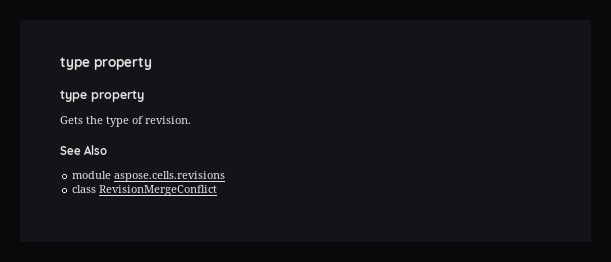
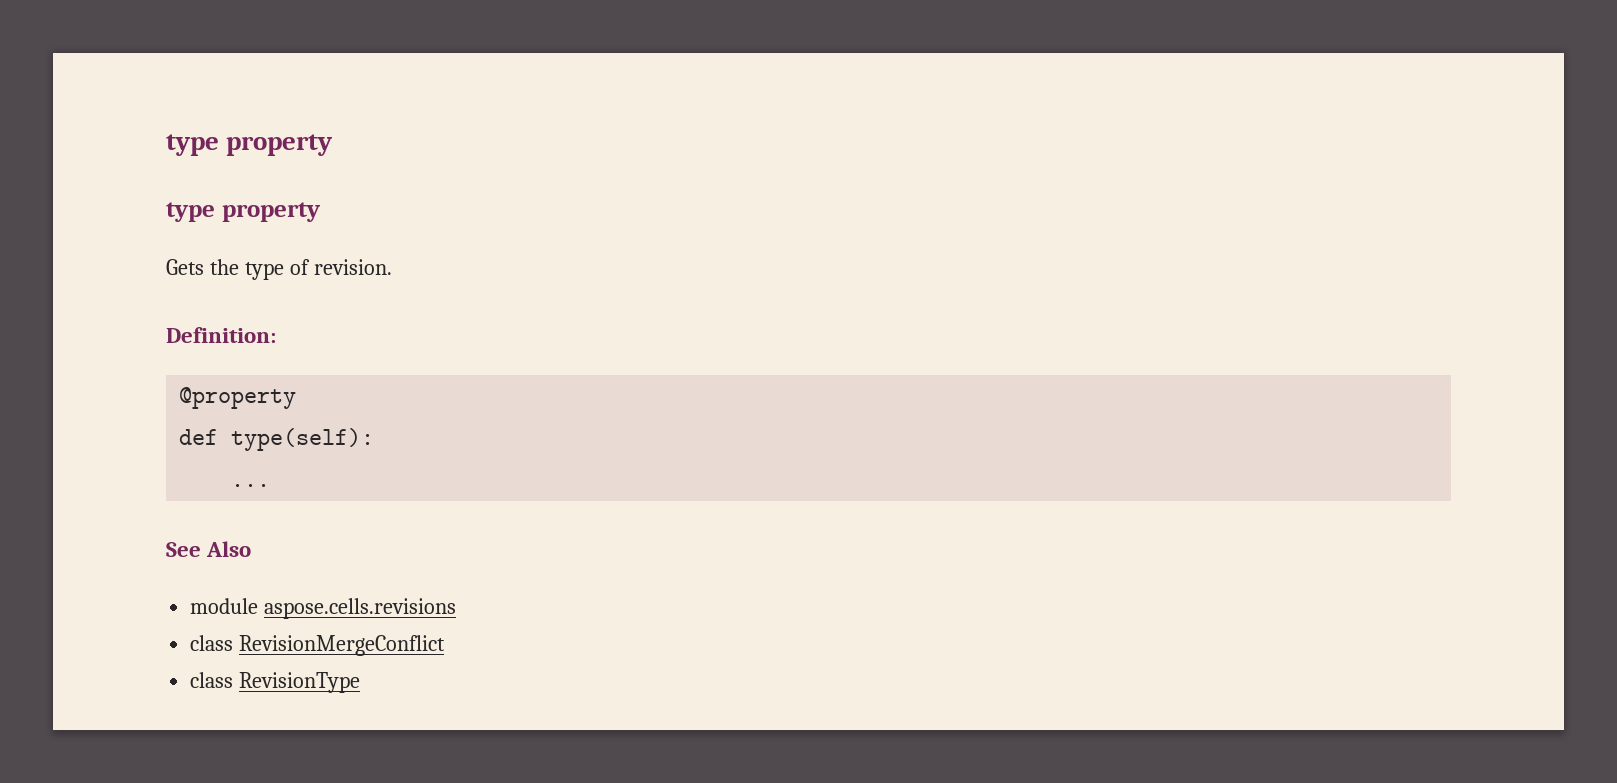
(191, 120) none -> [166,327,276,343] [179,387,297,409] [179,428,375,451] [231,484,271,487] // Definition: // @property // def type(self): // ...
(218, 190) none -> [190,672,361,693] // class RevisionType

